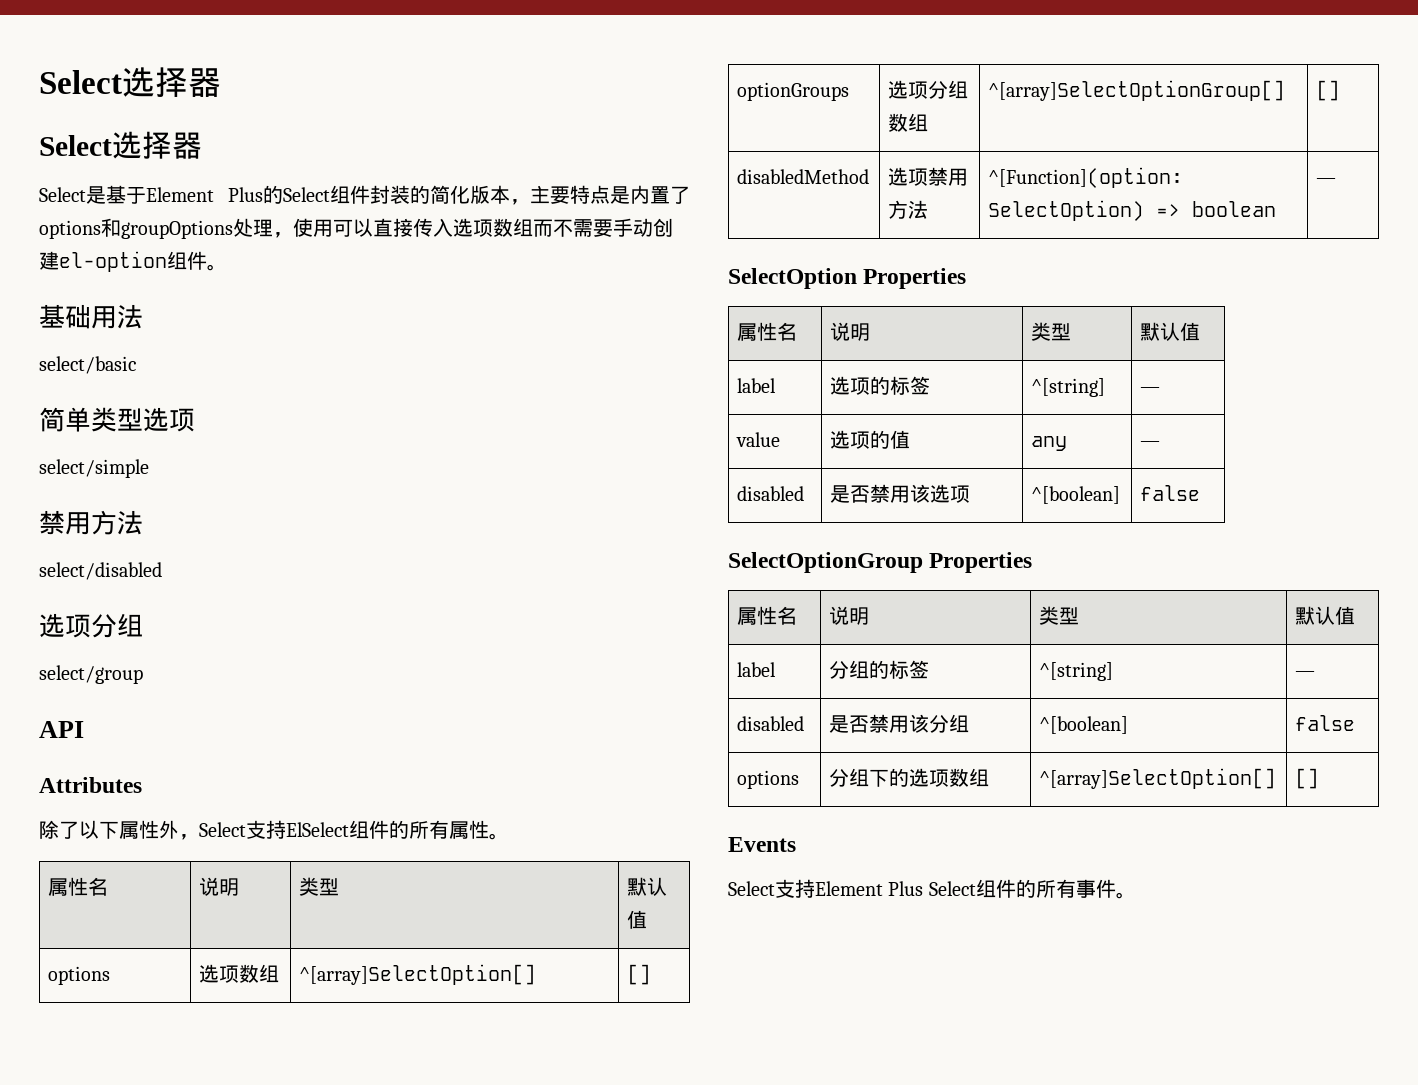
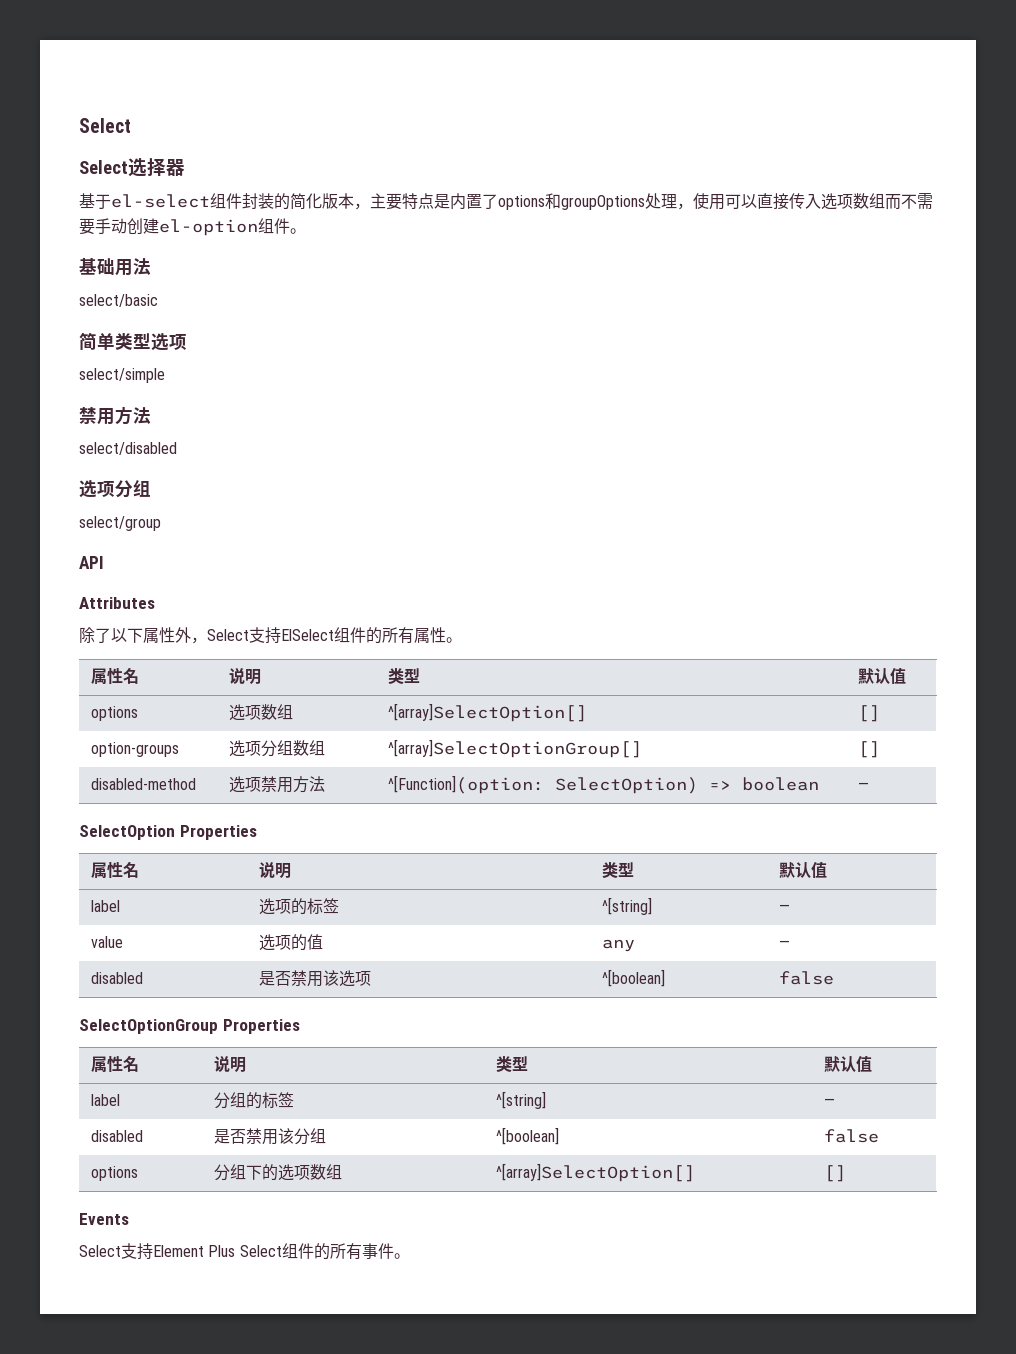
[39,67,221,97] [39,131,202,159] [39,185,330,204] Select选择器 // Select选择器 // Select是基于Element Plus的Select -> [79,118,131,133] [79,158,185,177] [79,193,210,209] Select // Select选择器 // 基于el-select
[737,82,850,101] optionGroups -> [90,742,179,757] option-groups
[737,169,870,184] disabledMethod -> [90,778,196,790] disabled-method

